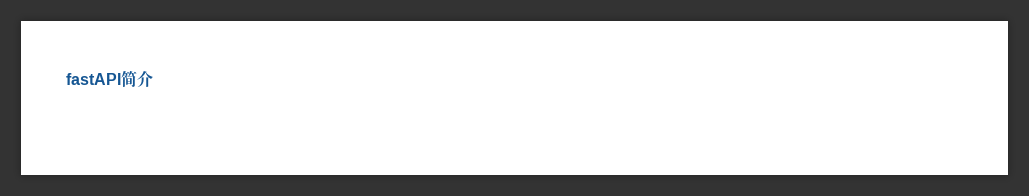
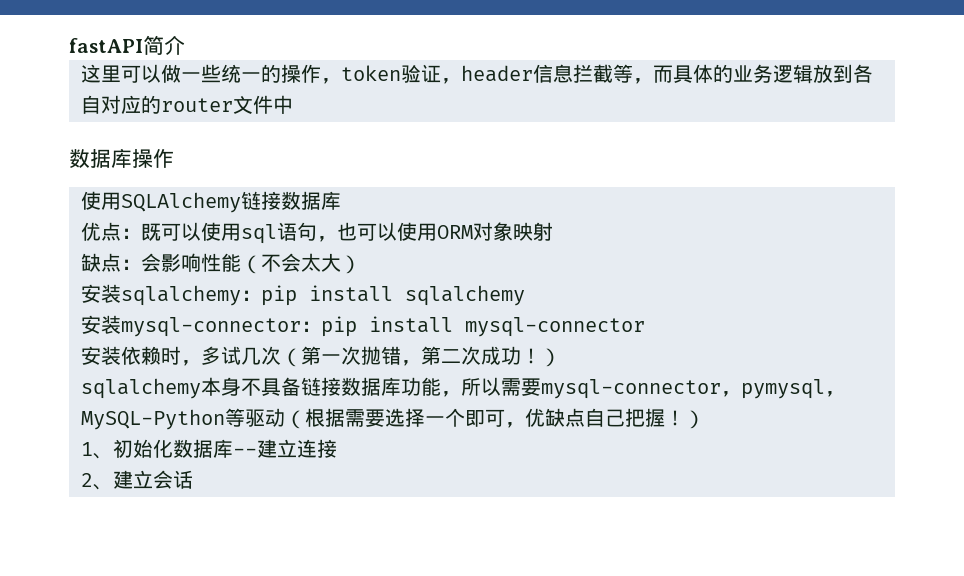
(153, 79) none -> [81,64,874,84] [81,95,294,114] [69,148,174,168] [81,191,342,213] [81,222,554,244] [81,253,362,274] [81,284,526,306] [81,315,646,337] [81,346,562,367] [81,377,846,399] [81,408,706,430] [81,439,338,459] [81,470,194,490] // 这里可以做一些统一的操作，token验证，header信息拦截等，而具体的业务逻辑放到各自对应的router文件中 // 数据库操作 // 使用SQLAlchemy链接数据库 // 优点：既可以使用sql语句，也可以使用ORM对象映射 // 缺点：会影响性能（不会太大） // 安装sqlalchemy：pip install sqlalchemy // 安装mysql-connector：pip install mysql-connector // 安装依赖时，多试几次（第一次抛错，第二次成功！） // sqlalchemy本身不具备链接数据库功能，所以需要mysql-connector，pymysql，MySQL-Python等驱动（根据需要选择一个即可，优缺点自己把握！） // 1、初始化数据库--建立连接 // 2、建立会话

